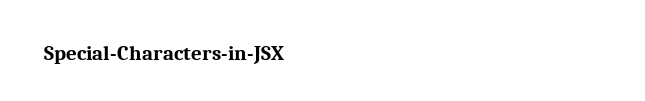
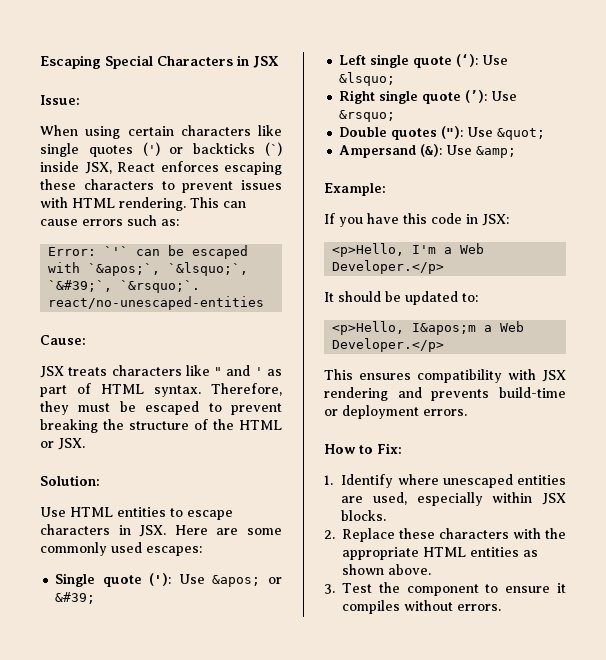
[44,45,284,64] Special-Characters-in-JSX -> [40,55,279,69] [40,95,80,105] [40,125,282,139] [40,142,282,157] [40,161,282,175] [40,179,282,193] [40,197,246,211] [40,215,179,226] [48,245,249,259] [48,262,249,276] [48,280,201,293] [48,296,265,310] [40,335,86,345] [40,365,282,378] [40,383,282,397] [40,401,282,415] [40,419,282,433] [40,438,85,450] [40,475,100,486] [40,507,233,520] [40,524,282,537] [40,542,202,556] [55,573,282,587] [55,592,96,604] [339,54,509,68] [339,72,396,86] [339,90,518,104] [339,110,396,122] [339,126,546,140] [339,144,517,158] [324,183,386,196] [324,213,509,227] [332,243,485,257] [332,260,445,274] [324,291,478,305] [332,321,525,335] [332,338,445,352] [324,369,566,383] [324,387,566,401] [324,405,467,419] [324,443,402,454] [324,474,566,488] [341,492,566,506] [341,510,387,521] [324,528,566,542] [342,547,538,560] [342,564,431,575] [324,582,566,596] [342,600,501,614] Escaping Special Characters in JSX // Issue: // When using certain characters like single quotes (') or backticks (`) inside JSX, React enforces escaping these characters to prevent issues with HTML rendering. This can cause errors such as: // Error: `'` can be escaped with `&apos;`, `&lsquo;`, `&#39;`, `&rsquo;`. react/no-unescaped-entities // Cause: // JSX treats characters like " and ' as part of HTML syntax. Therefore, they must be escaped to prevent breaking the structure of the HTML or JSX. // Solution: // Use HTML entities to escape characters in JSX. Here are some commonly used escapes: // Single quote ('): Use &apos; or &#39; // Left single quote (‘): Use &lsquo; // Right single quote (’): Use &rsquo; // Double quotes ("): Use &quot; // Ampersand (&): Use &amp; // Example: // If you have this code in JSX: // <p>Hello, I'm a Web Developer.</p> // It should be updated to: // <p>Hello, I&apos;m a Web Developer.</p> // This ensures compatibility with JSX rendering and prevents build-time or deployment errors. // How to Fix: // 1. Identify where unescaped entities are used, especially within JSX blocks. // 2. Replace these characters with the appropriate HTML entities as shown above. // 3. Test the component to ensure it compiles without errors.

